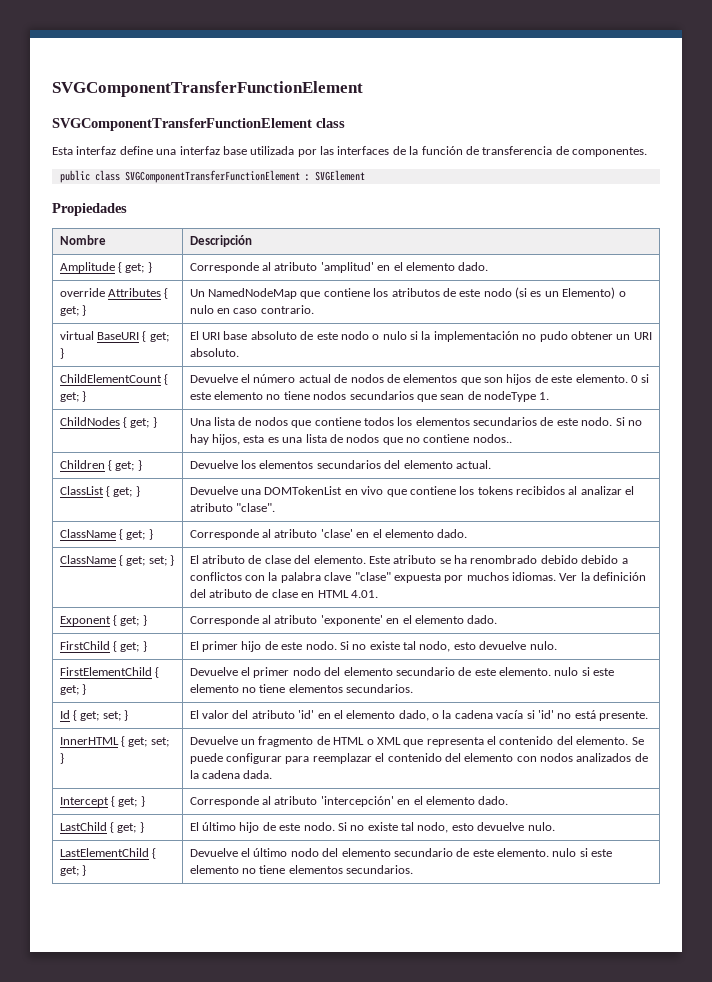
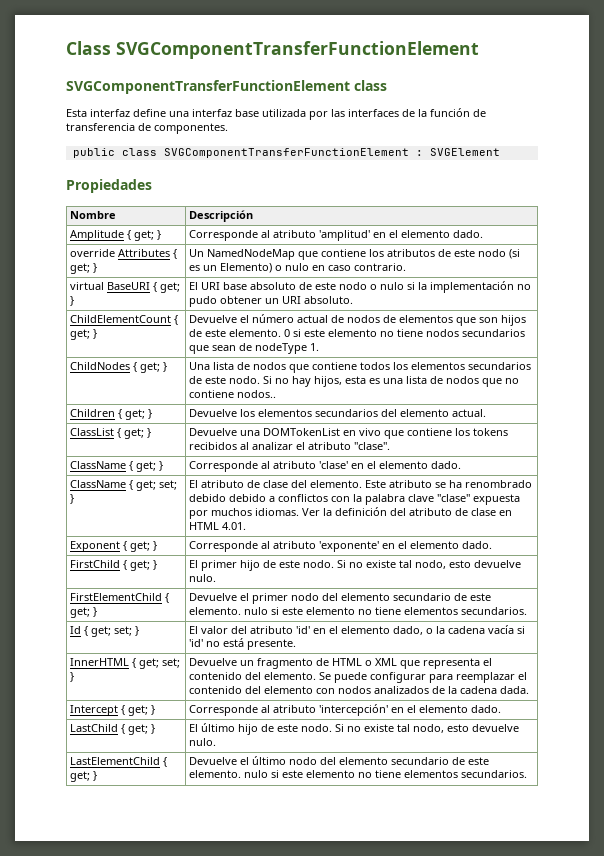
(52, 89) none -> [66,41,111,55] Class

